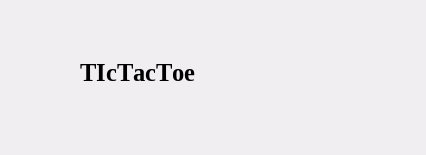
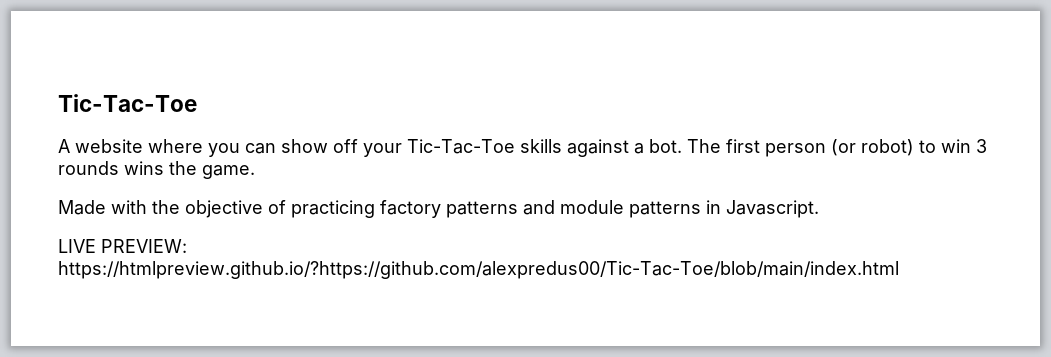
[80,64,195,81] TIcTacToe -> [58,94,197,112] [58,139,987,157] [58,161,255,179] [58,200,819,218] [58,239,187,253] [58,261,899,279] Tic-Tac-Toe // A website where you can show off your Tic-Tac-Toe skills against a bot. The first person (or robot) to win 3 rounds wins the game. // Made with the objective of practicing factory patterns and module patterns in Javascript. // LIVE PREVIEW: https://htmlpreview.github.io/?https://github.com/alexpredus00/Tic-Tac-Toe/blob/main/index.html

